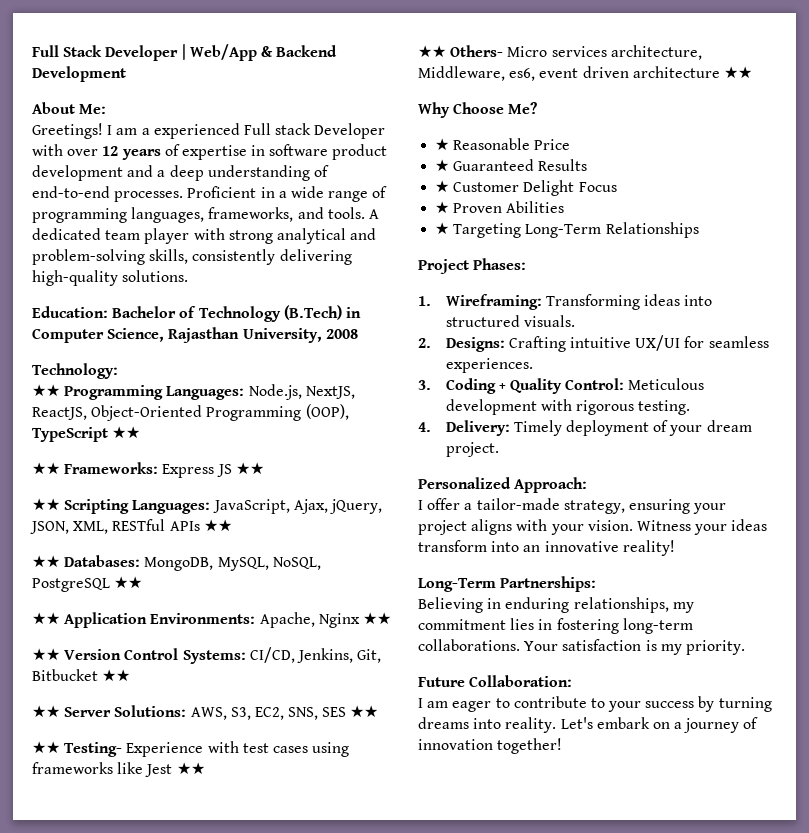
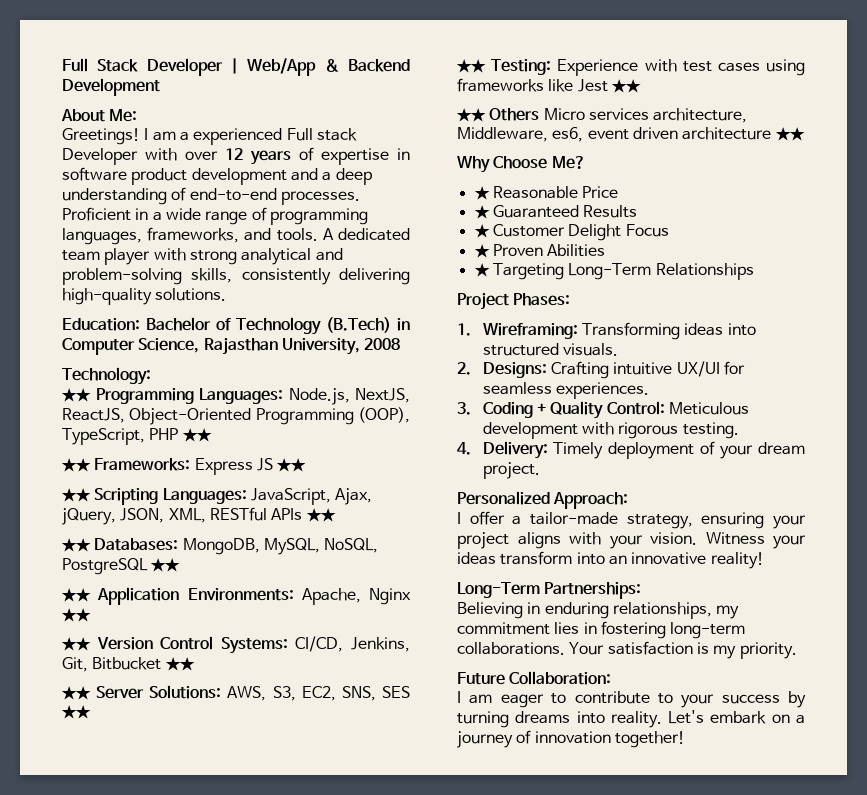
[32,427,108,442] TypeScript -> [62,428,179,445] TypeScript, PHP
[64,742,123,757] Testing- -> [491,59,552,75] Testing:
[450,45,504,57] Others- -> [489,108,540,121] Others

